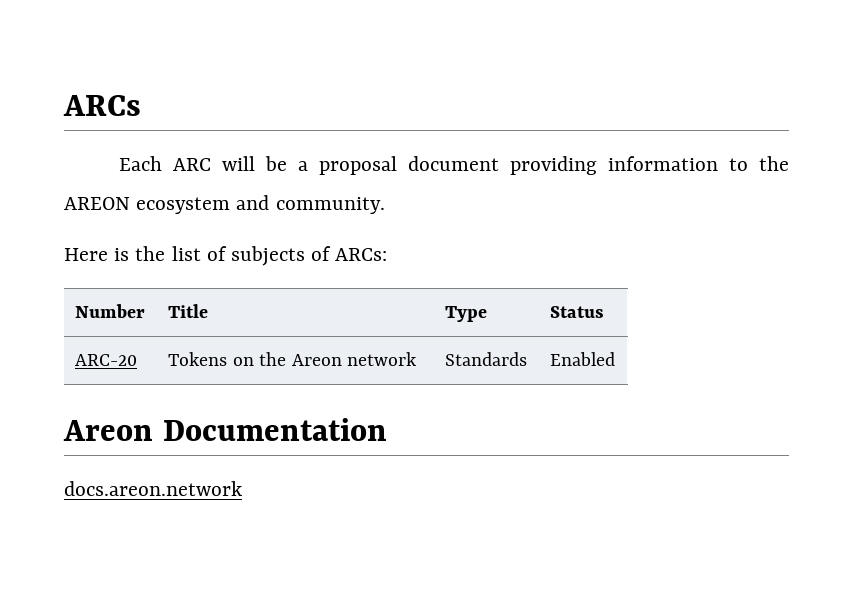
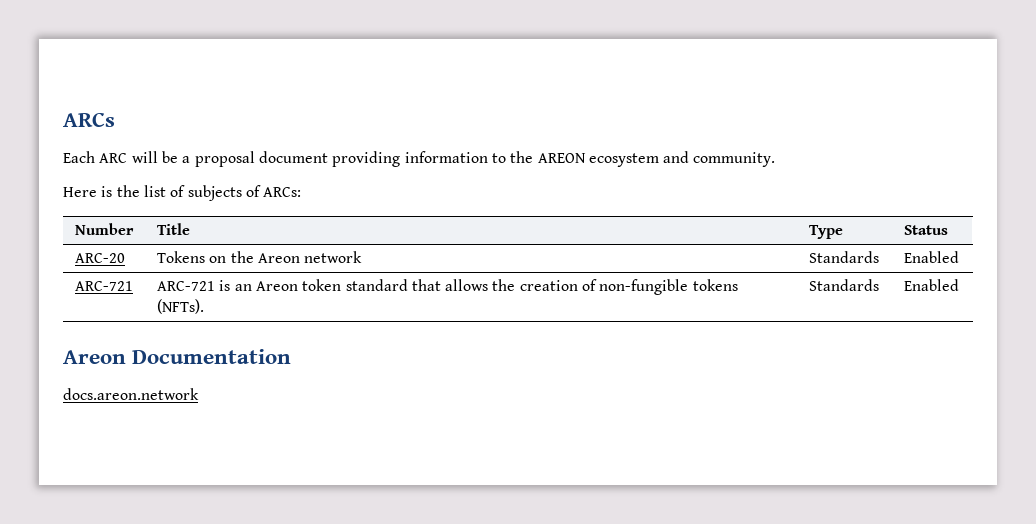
(616, 359) none -> [74,281,133,291] [156,279,738,295] [156,299,204,314] [808,279,879,291] [903,279,959,291] // ARC-721 | ARC-721 is an Areon token standard that allows the creation of non-fungible tokens (NFTs). | Standards | Enabled

